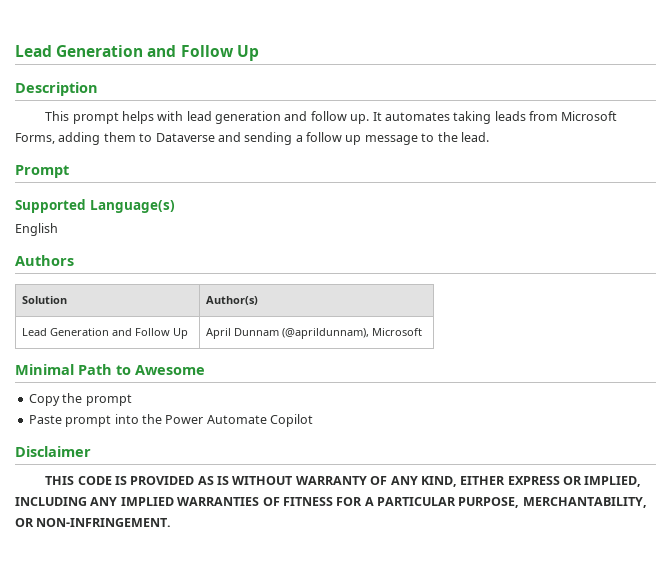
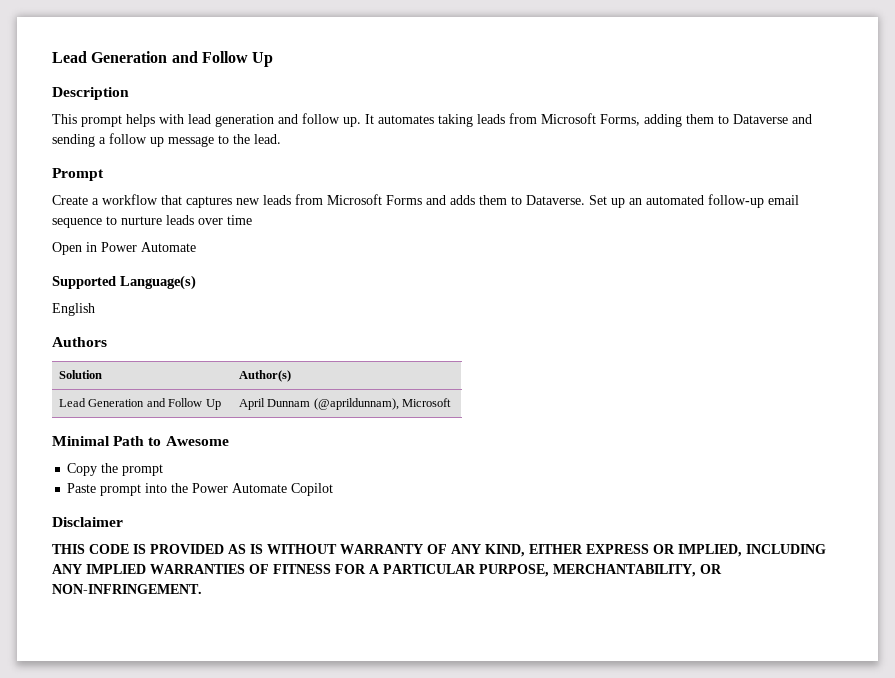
(69, 171) none -> [52,194,799,208] [52,215,252,228] [52,242,196,255] // Create a workflow that captures new leads from Microsoft Forms and adds them to Dataverse. Set up an automated follow-up email sequence to nurture leads over time // Open in Power Automate

